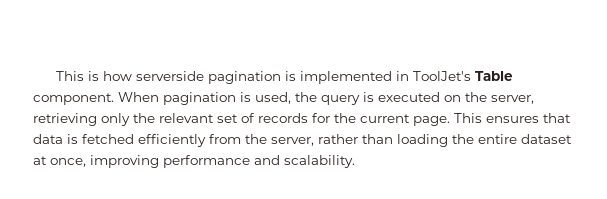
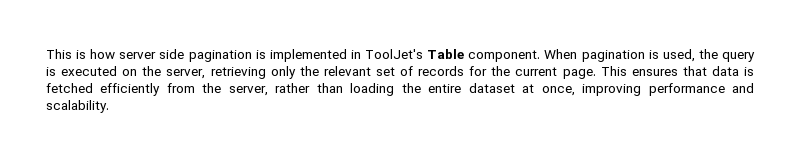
[136,71,205,81] serverside -> [119,49,185,59] server side

